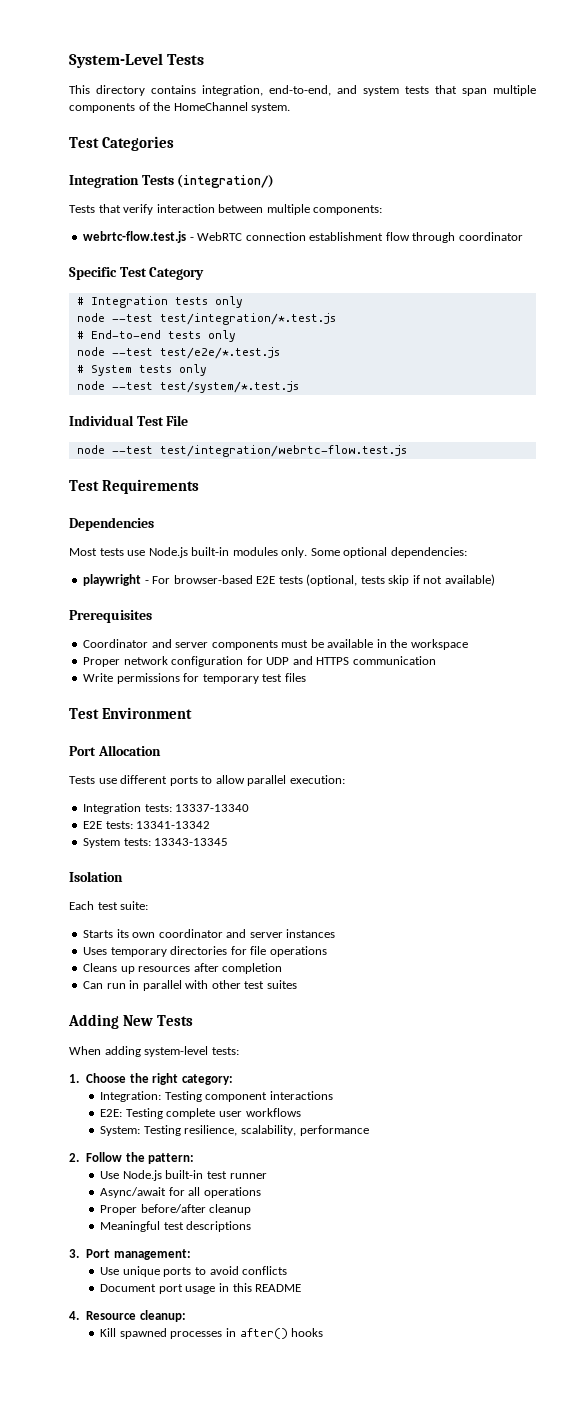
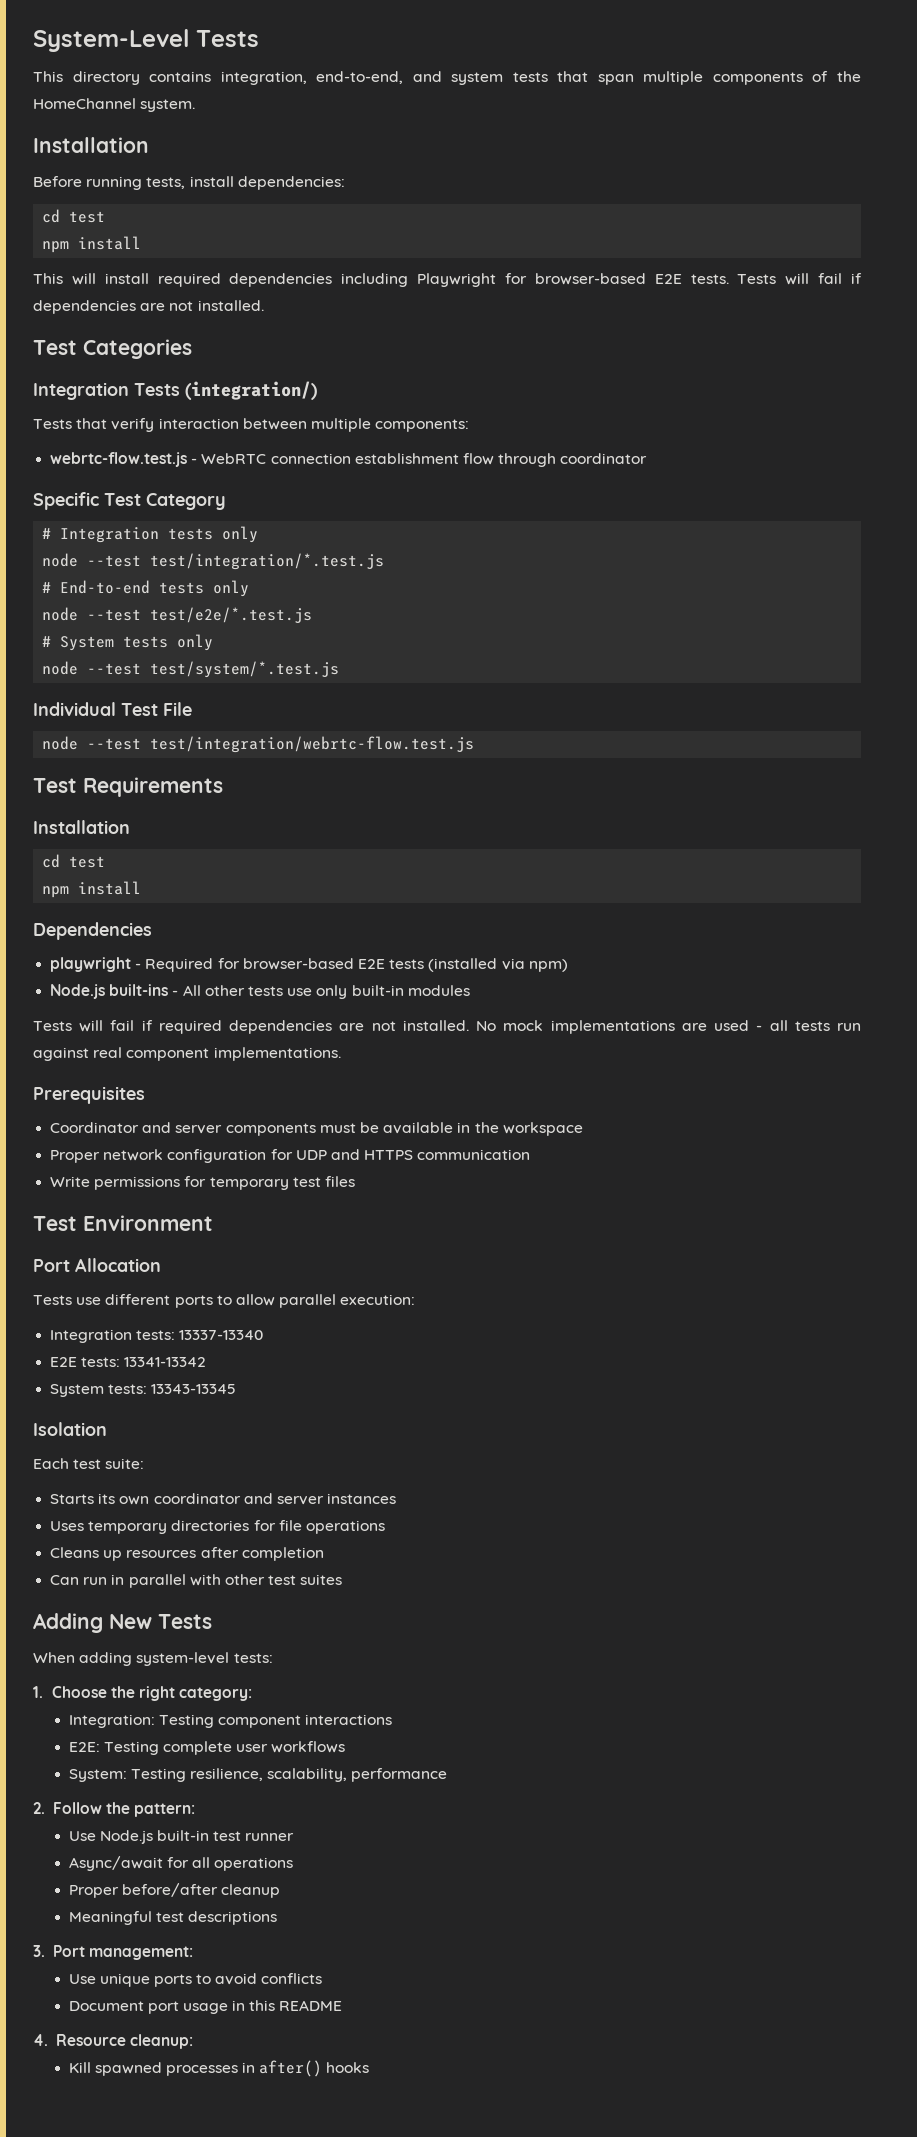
(291, 108) none -> [33,137,149,153] [33,176,345,190] [42,209,106,223] [42,236,142,253] [33,273,863,287] [33,300,264,314] // Installation // Before running tests, install dependencies: // cd test // npm install // This will install required dependencies including Playwright for browser-based E2E tests. Tests will fail if dependencies are not installed.
[69,517,154,531] [69,547,467,558] Dependencies // Most tests use Node.js built-in modules only. Some optional dependencies: -> [33,820,130,834] [42,854,106,868] [42,881,142,898] [33,922,152,940] Installation // cd test // npm install // Dependencies
[152,576,171,584] For -> [145,958,240,972] Required for
[306,574,495,586] (optional, tests skip if not available) -> [428,958,568,972] [50,984,470,999] [33,1020,862,1034] [33,1047,341,1061] (installed via npm) // Node.js built-ins - All other tests use only built-in modules // Tests will fail if required dependencies are not installed. No mock implementations are used - all tests run against real component implementations.

